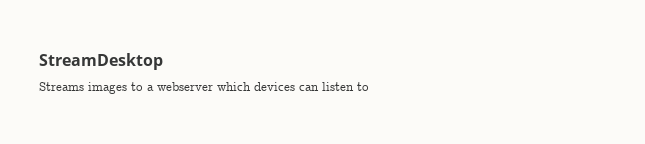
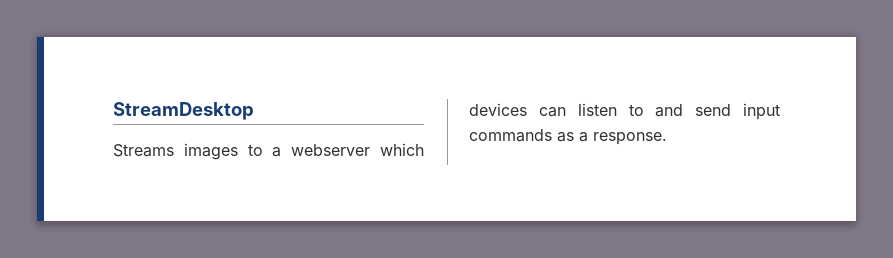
(369, 86) none -> [655,103,780,120] [469,129,667,145] and send input commands as a response.

